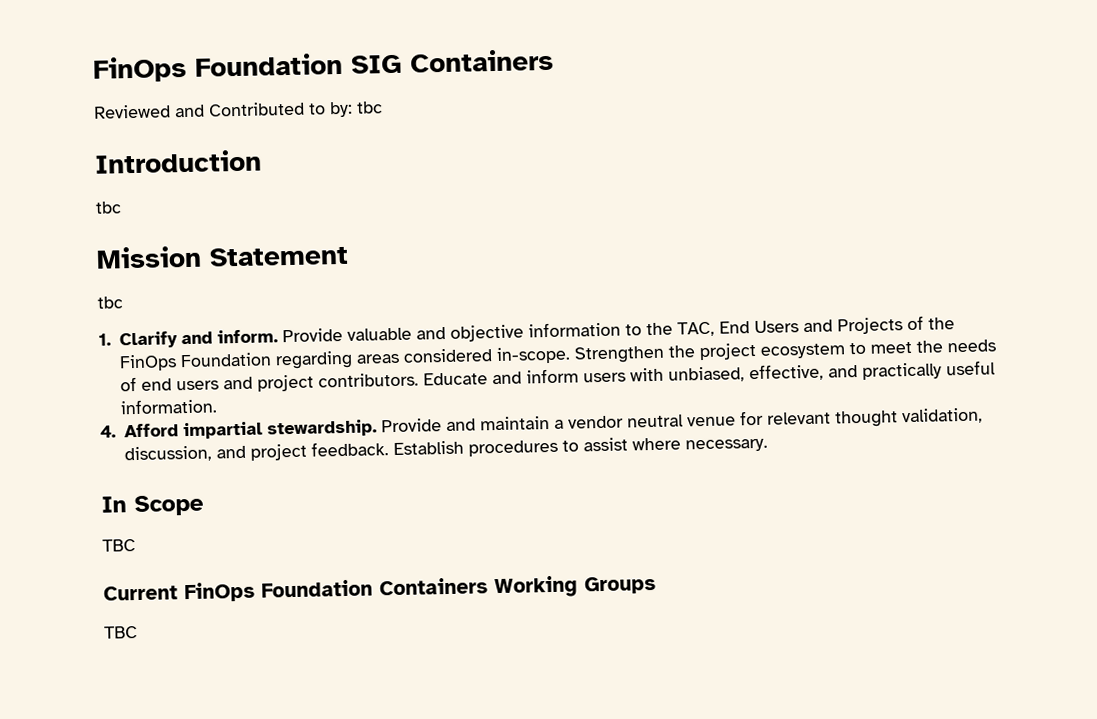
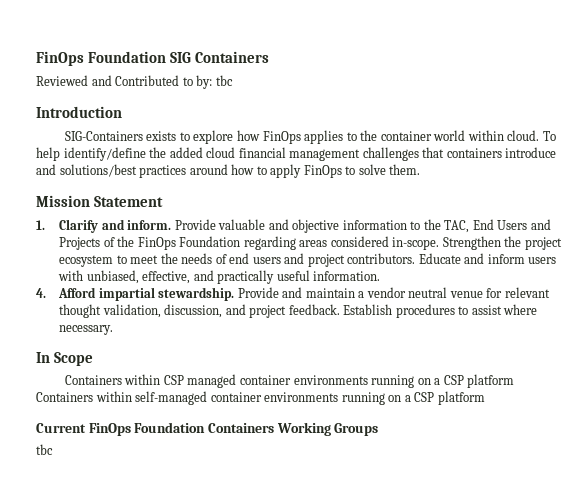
[95,201,122,214] tbc -> [64,130,556,144] [36,147,557,161] [36,164,421,178] SIG-Containers exists to explore how FinOps applies to the container world within cloud. To help identify/define the added cloud financial management challenges that containers introduce and solutions/best practices around how to apply FinOps to solve them.
[97,296,123,309] // tbc -> (164, 201) none
[102,539,136,552] TBC -> [64,374,515,388] [36,391,485,405] Containers within CSP managed container environments running on a CSP platform Containers within self-managed container environments running on a CSP platform
[104,626,138,639] TBC -> [36,444,53,455] tbc

